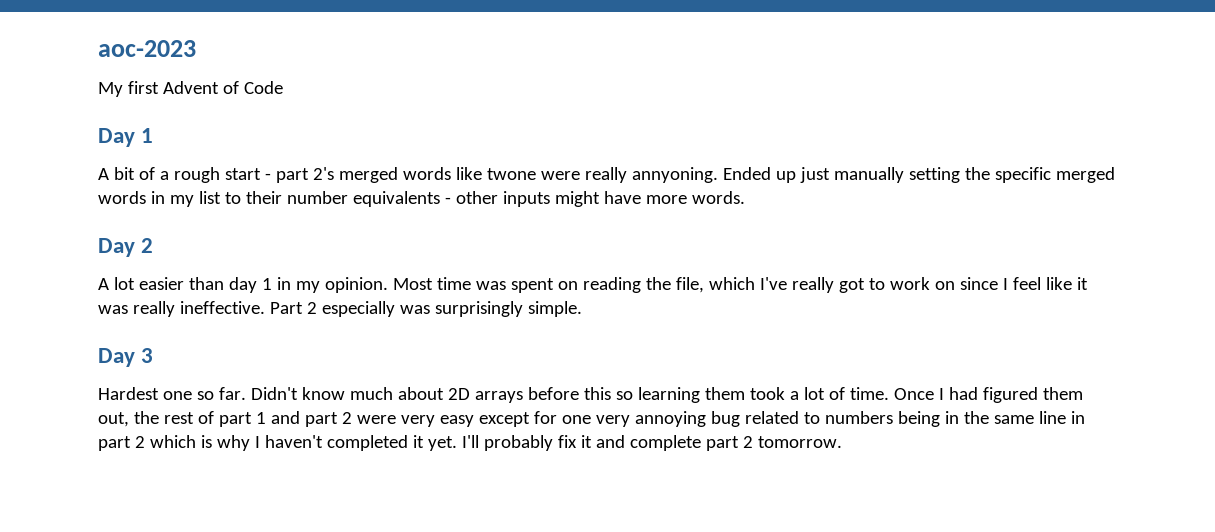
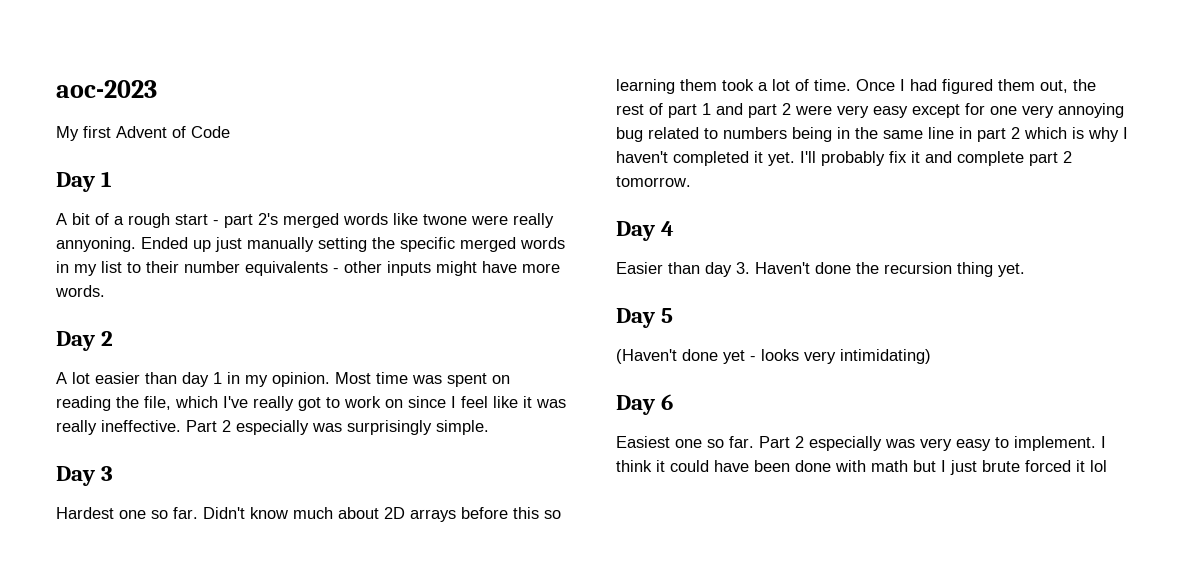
(842, 442) none -> [616,221,675,241] [616,262,1025,277] [616,308,674,328] [616,349,931,364] [616,394,674,415] [616,436,1106,451] [616,460,1107,475] // Day 4 // Easier than day 3. Haven't done the recursion thing yet. // Day 5 // (Haven't done yet - looks very intimidating) // Day 6 // Easiest one so far. Part 2 especially was very easy to implement. I think it could have been done with math but I just brute forced it lol

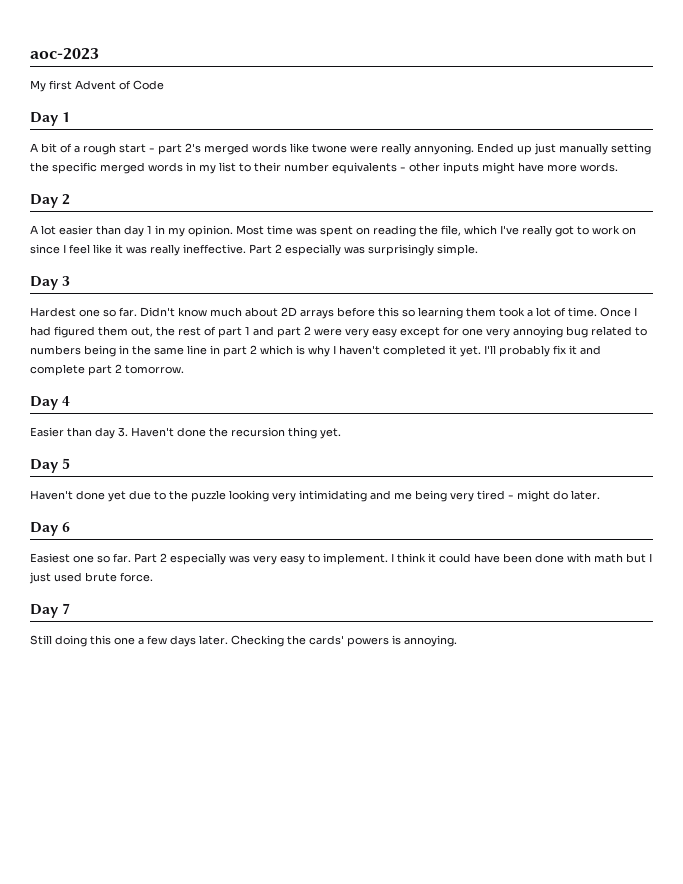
[616,349,677,364] (Haven't -> [30,490,73,500] Haven't
[750,349,931,364] - looks very intimidating) -> [129,490,600,502] due to the puzzle looking very intimidating and me being very tired - might do later.
[982,460,1107,472] brute forced it lol -> [54,572,153,582] [30,603,71,618] [30,635,457,647] used brute force. // Day 7 // Still doing this one a few days later. Checking the cards' powers is annoying.

